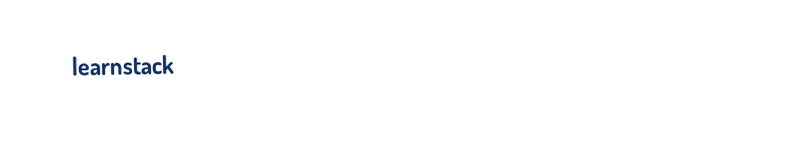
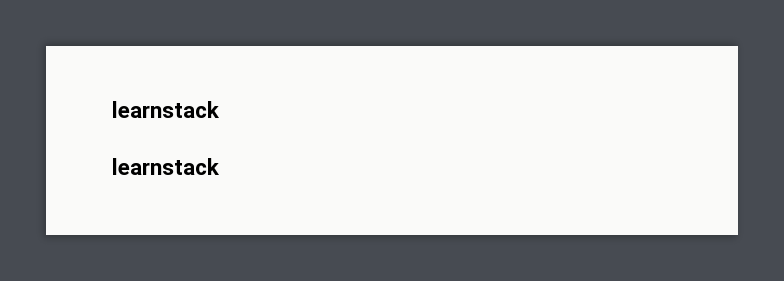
[71,54,175,76] learnstack -> [112,101,220,118] [112,158,220,175] learnstack // learnstack

